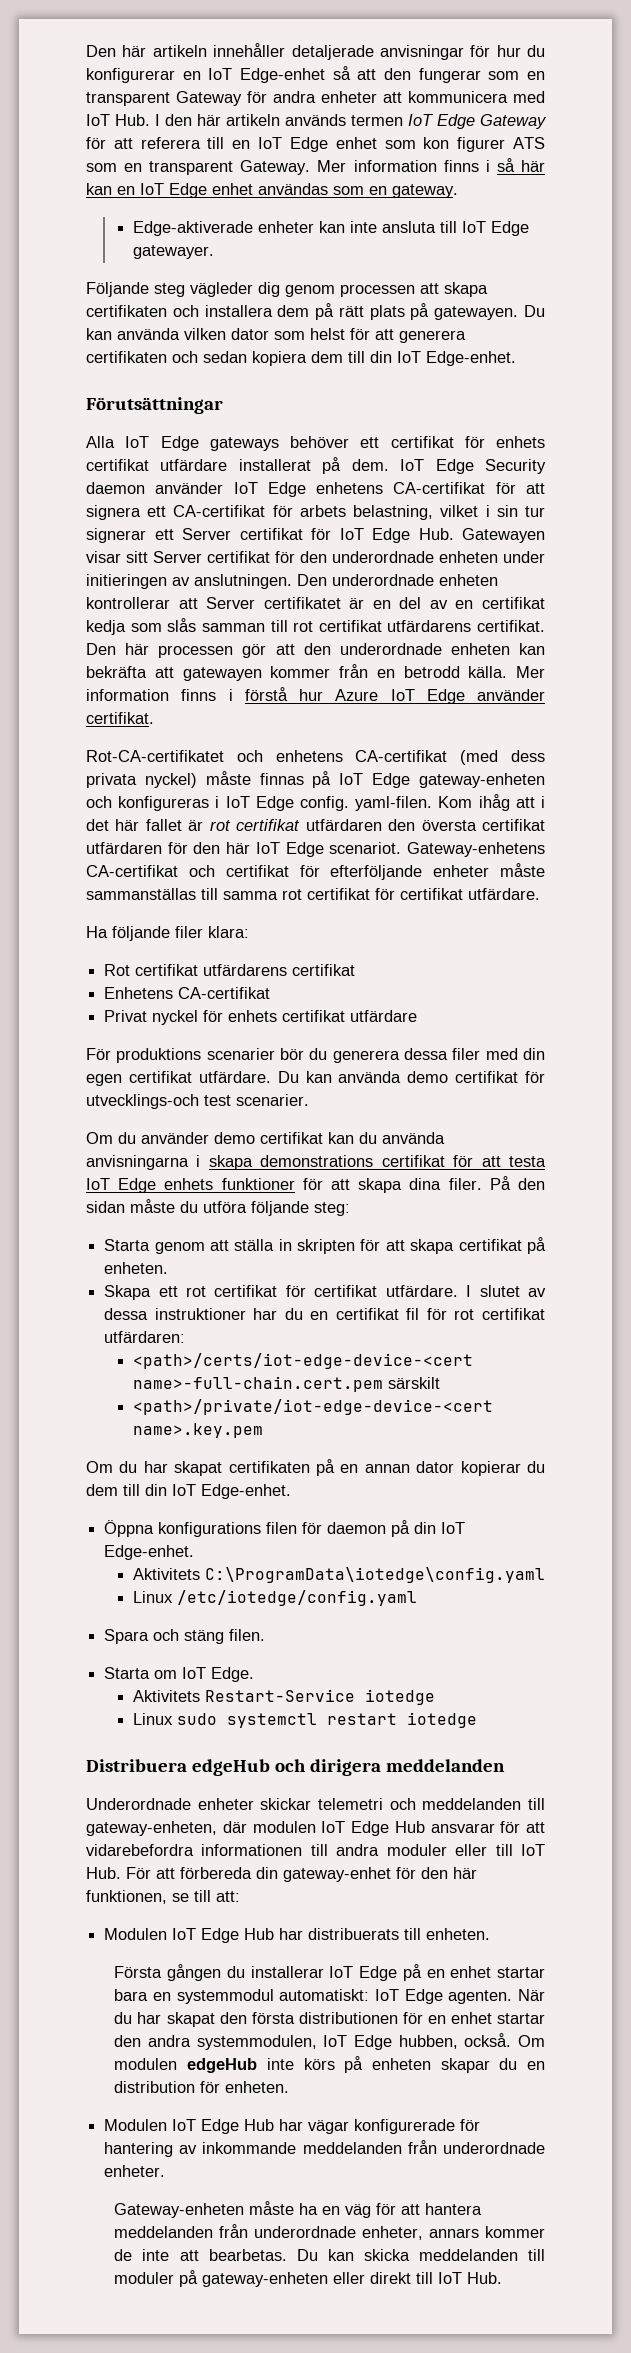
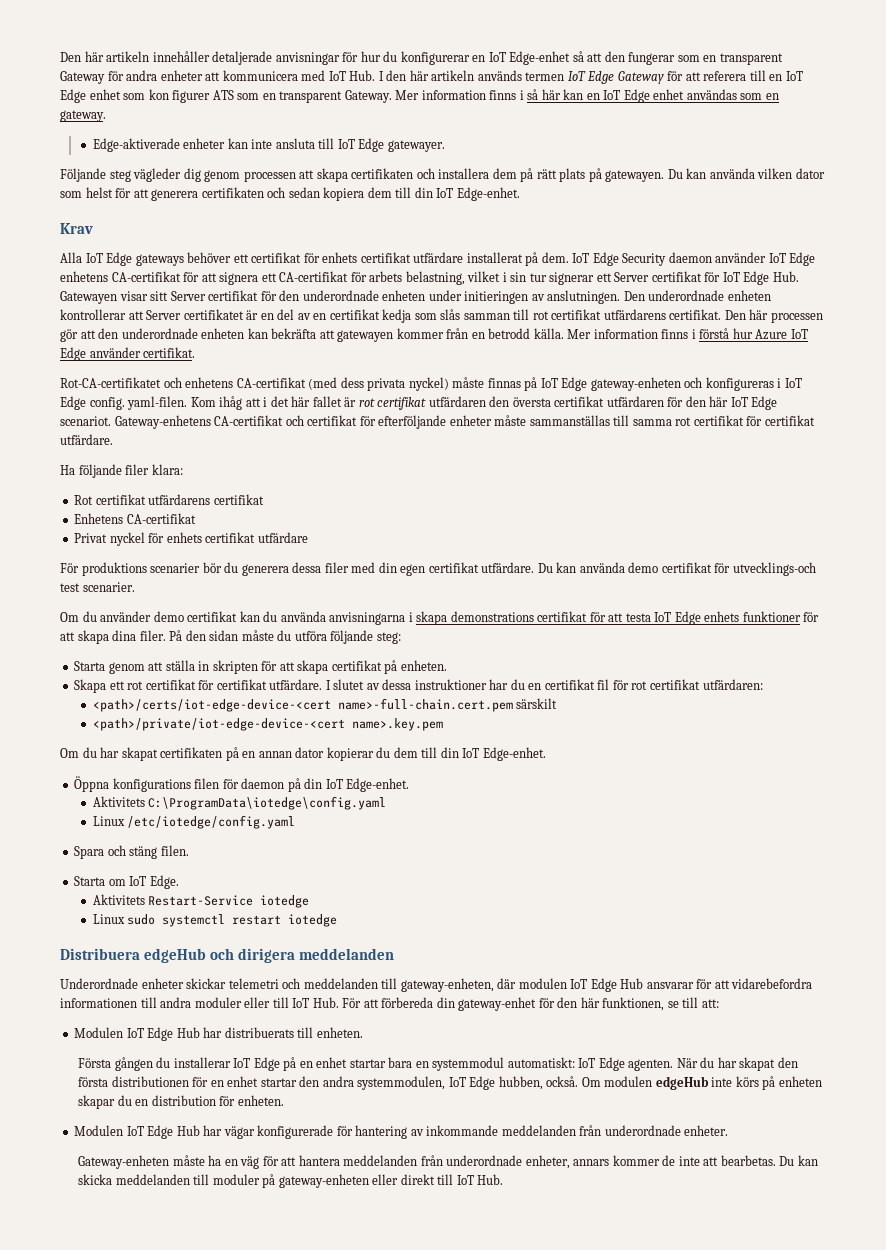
[86,397,223,414] Förutsättningar -> [60,223,93,234] Krav

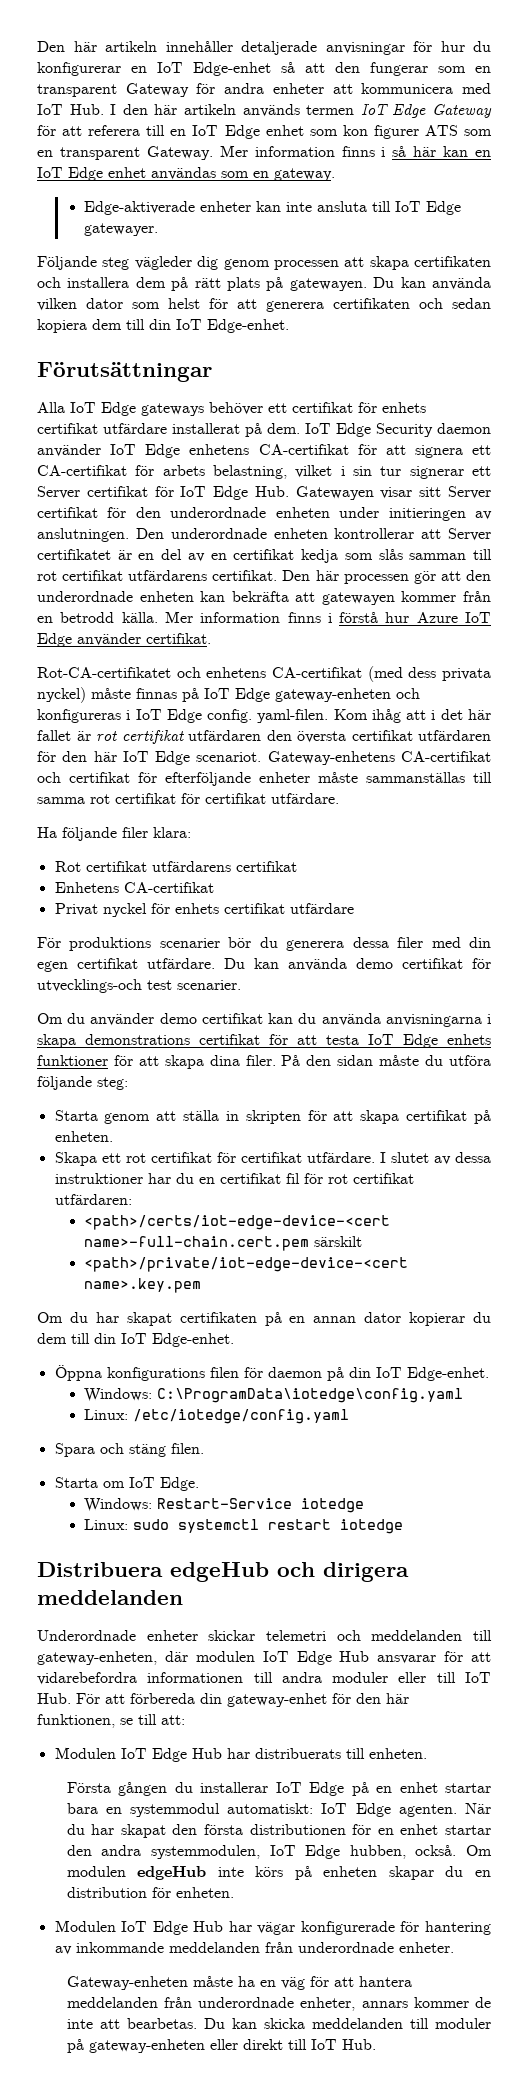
[60,223,93,234] Krav -> [37,362,212,382] Förutsättningar
[92,796,145,807] Aktivitets -> [84,1388,153,1402] Windows:
[92,816,125,826] Linux -> [84,1409,129,1420] Linux:
[92,894,145,905] Aktivitets -> [84,1498,153,1512] Windows:
[92,914,125,924] Linux -> [84,1519,129,1530] Linux:

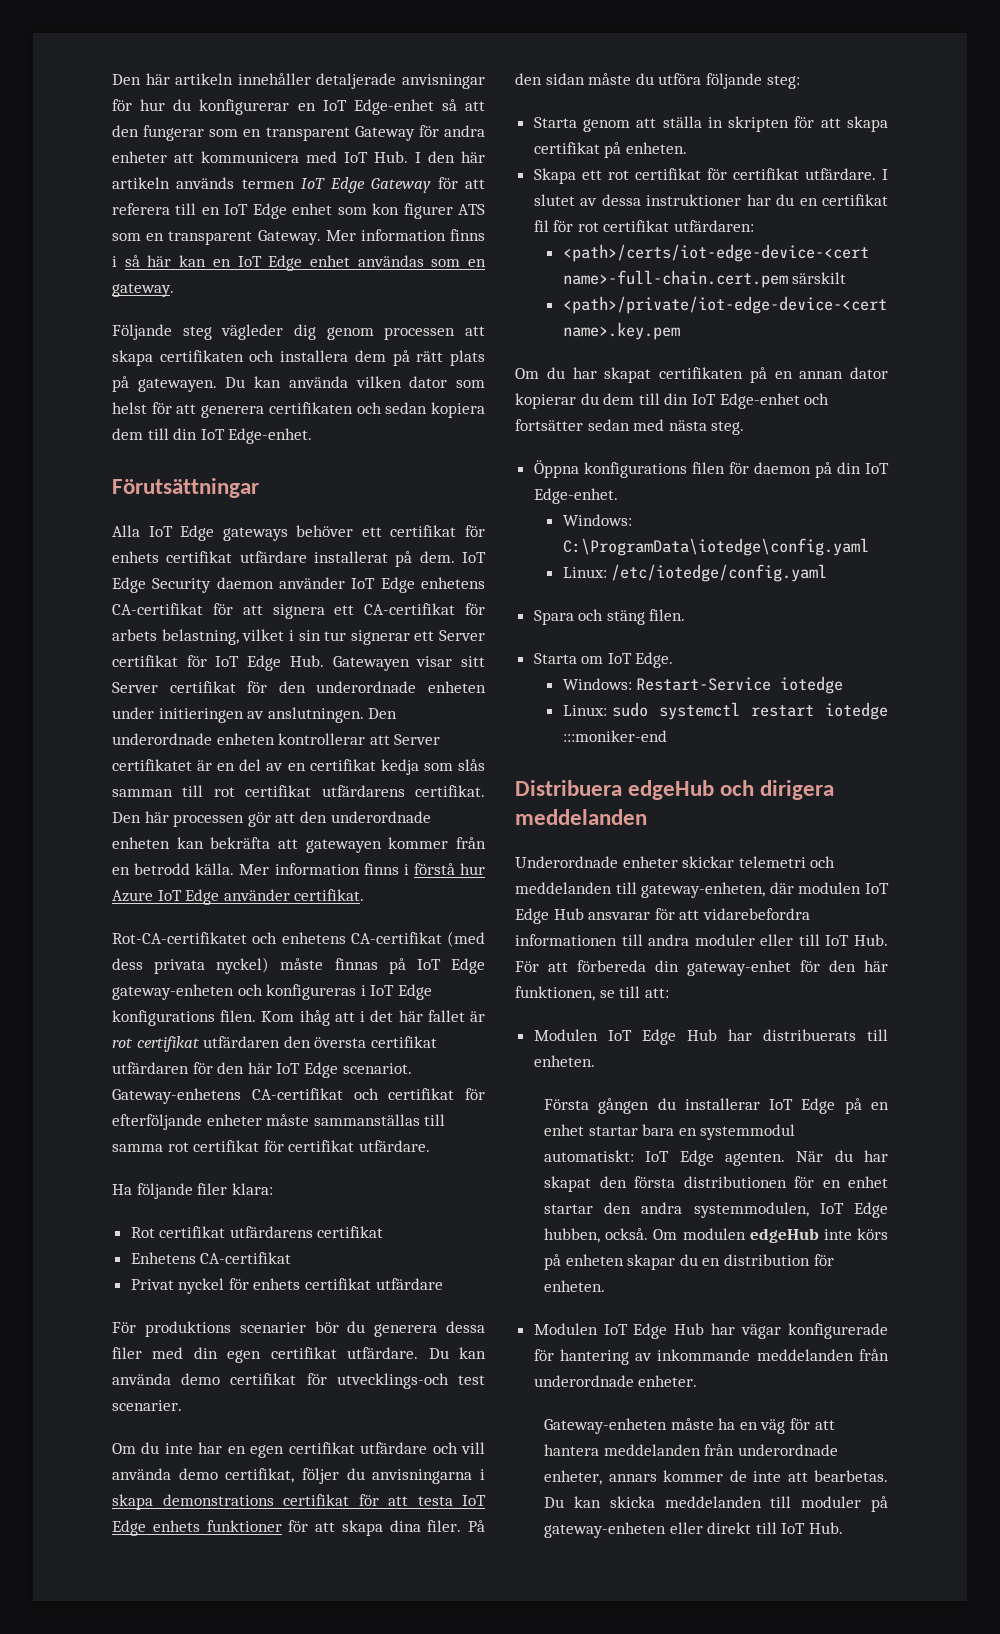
[84,201,462,215] [84,223,159,236] // Edge-aktiverade enheter kan inte ansluta till IoT Edge gatewayer. -> (174, 290) none
[207,709,329,723] config. yaml-filen. -> [112,1010,257,1026] konfigurations filen.
[90,1013,381,1026] använder demo certifikat kan du använda -> [164,1442,486,1458] [112,1468,365,1484] inte har en egen certifikat utfärdare och vill använda demo certifikat, följer du
[152,1333,234,1347] Edge-enhet. -> [719,393,830,409] [515,419,745,435] Edge-enhet och fortsätter sedan med nästa steg.
(404, 1526) none -> [562,730,667,742] :::moniker-end

